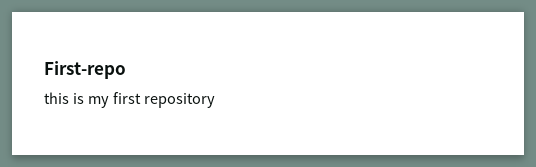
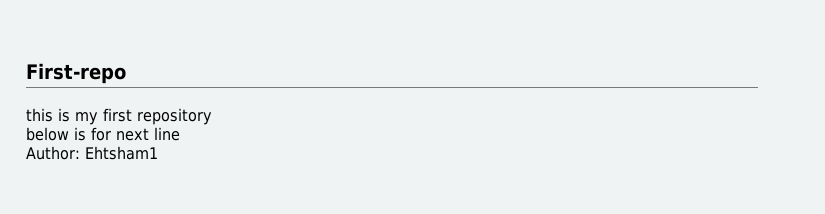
(215, 100) none -> [26,127,180,141] [26,146,158,160] // below is for next line // Author: Ehtsham1

